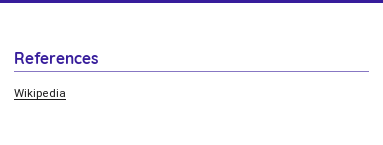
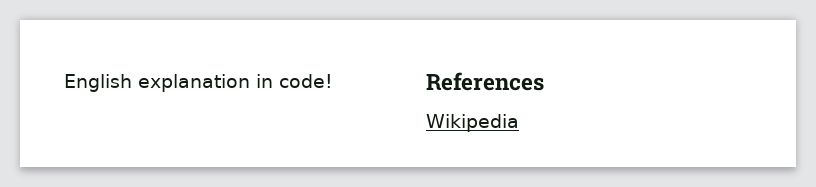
(14, 58) none -> [64,74,333,92] English explanation in code! //

